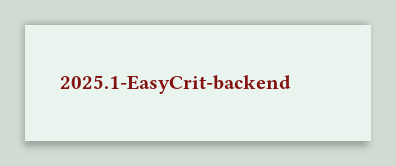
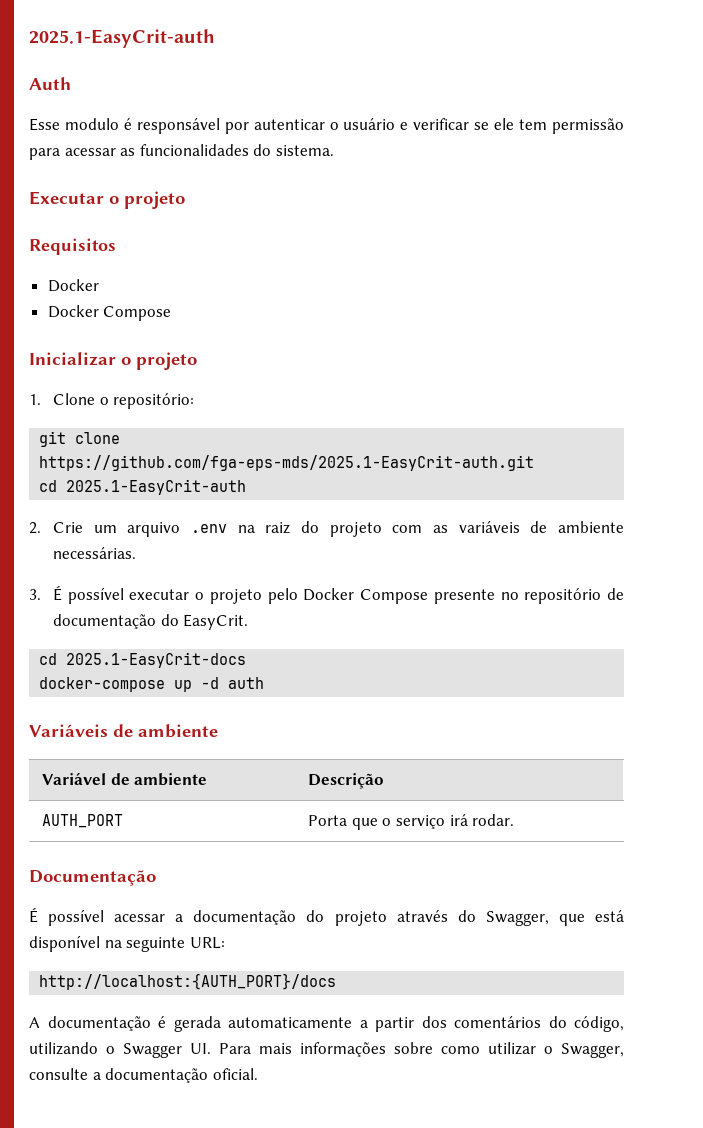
[60,75,291,94] 2025.1-EasyCrit-backend -> [29,29,215,48] [29,77,71,90] [29,118,624,134] [29,144,334,160] [29,191,185,209] [29,238,116,255] [47,279,99,292] [47,305,172,321] [29,352,197,370] [29,393,195,409] [39,431,121,447] [39,455,535,471] [39,479,247,495] [29,521,624,537] [52,547,136,559] [29,585,624,604] [52,614,249,630] [39,652,247,668] [39,677,265,692] [29,724,218,738] [42,772,208,786] [308,773,385,789] [42,814,124,828] [308,814,515,830] [29,870,156,886] [29,907,624,926] [29,935,225,952] [39,973,337,990] [29,1016,624,1032] [29,1042,624,1058] [29,1068,258,1083] 2025.1-EasyCrit-auth // Auth // Esse modulo é responsável por autenticar o usuário e verificar se ele tem permissão para acessar as funcionalidades do sistema. // Executar o projeto // Requisitos // Docker // Docker Compose // Inicializar o projeto // 1. Clone o repositório: // git clone https://github.com/fga-eps-mds/2025.1-EasyCrit-auth.git // cd 2025.1-EasyCrit-auth // 2. Crie um arquivo .env na raiz do projeto com as variáveis de ambiente necessárias. // 3. É possível executar o projeto pelo Docker Compose presente no repositório de documentação do EasyCrit. // cd 2025.1-EasyCrit-docs // docker-compose up -d auth // Variáveis de ambiente // Variável de ambiente | Descrição // AUTH_PORT | Porta que o serviço irá rodar. // Documentação // É possível acessar a documentação do projeto através do Swagger, que está disponível na seguinte URL: // http://localhost:{AUTH_PORT}/docs // A documentação é gerada automaticamente a partir dos comentários do código, utilizando o Swagger UI. Para mais informações sobre como utilizar o Swagger, consulte a documentação oficial.

